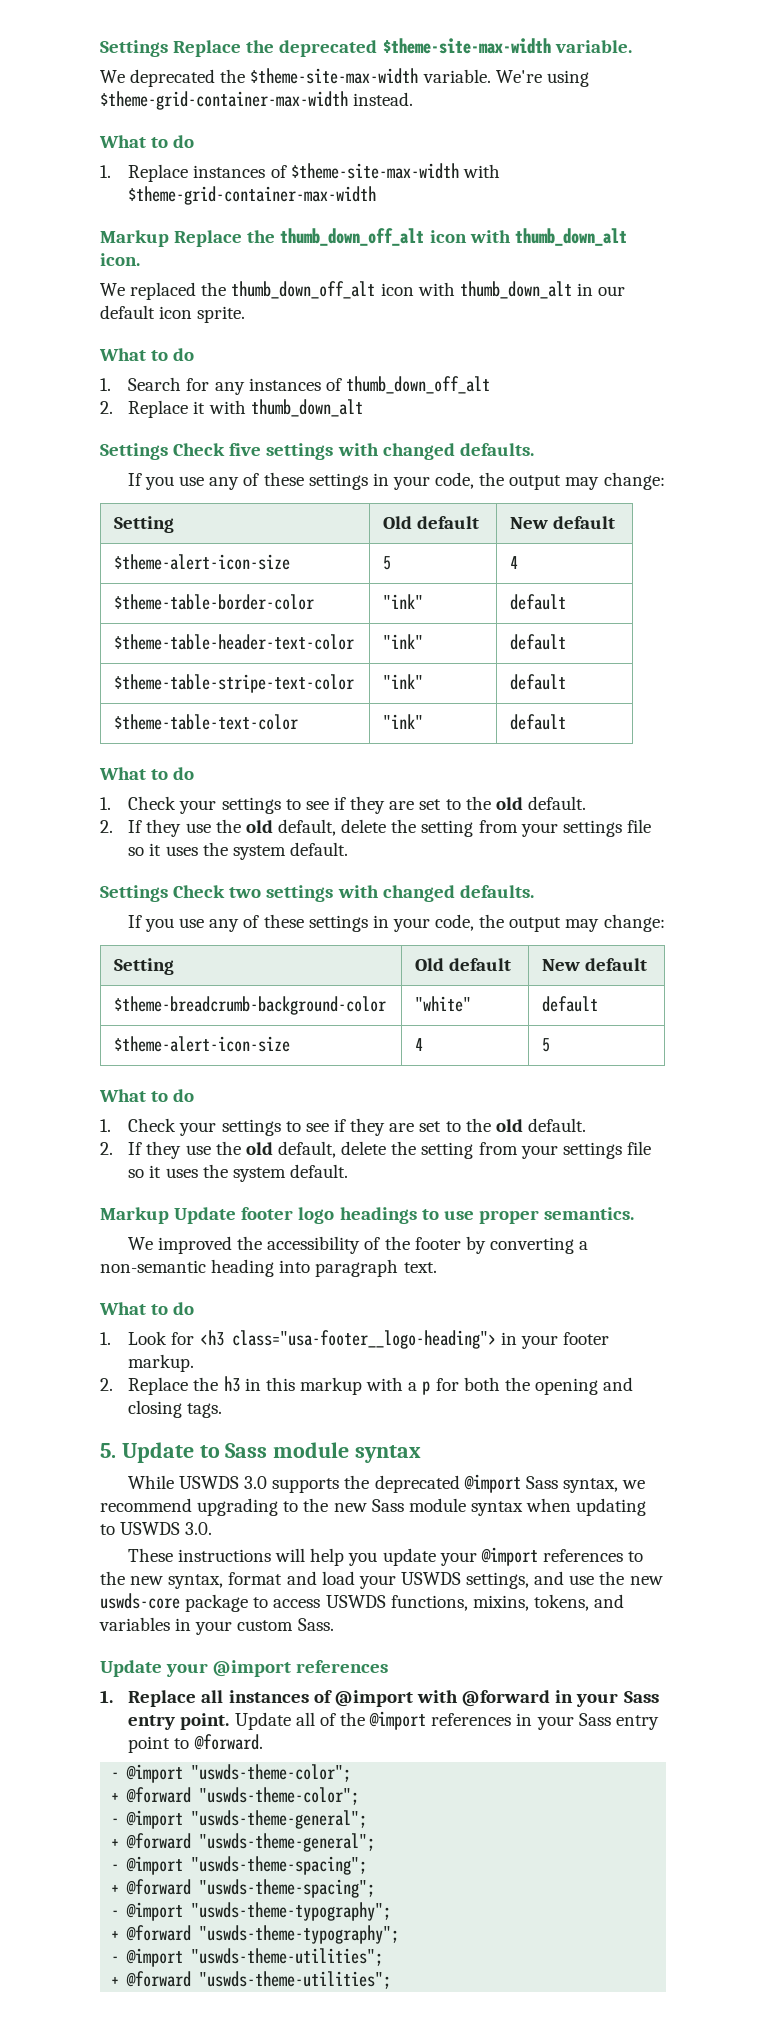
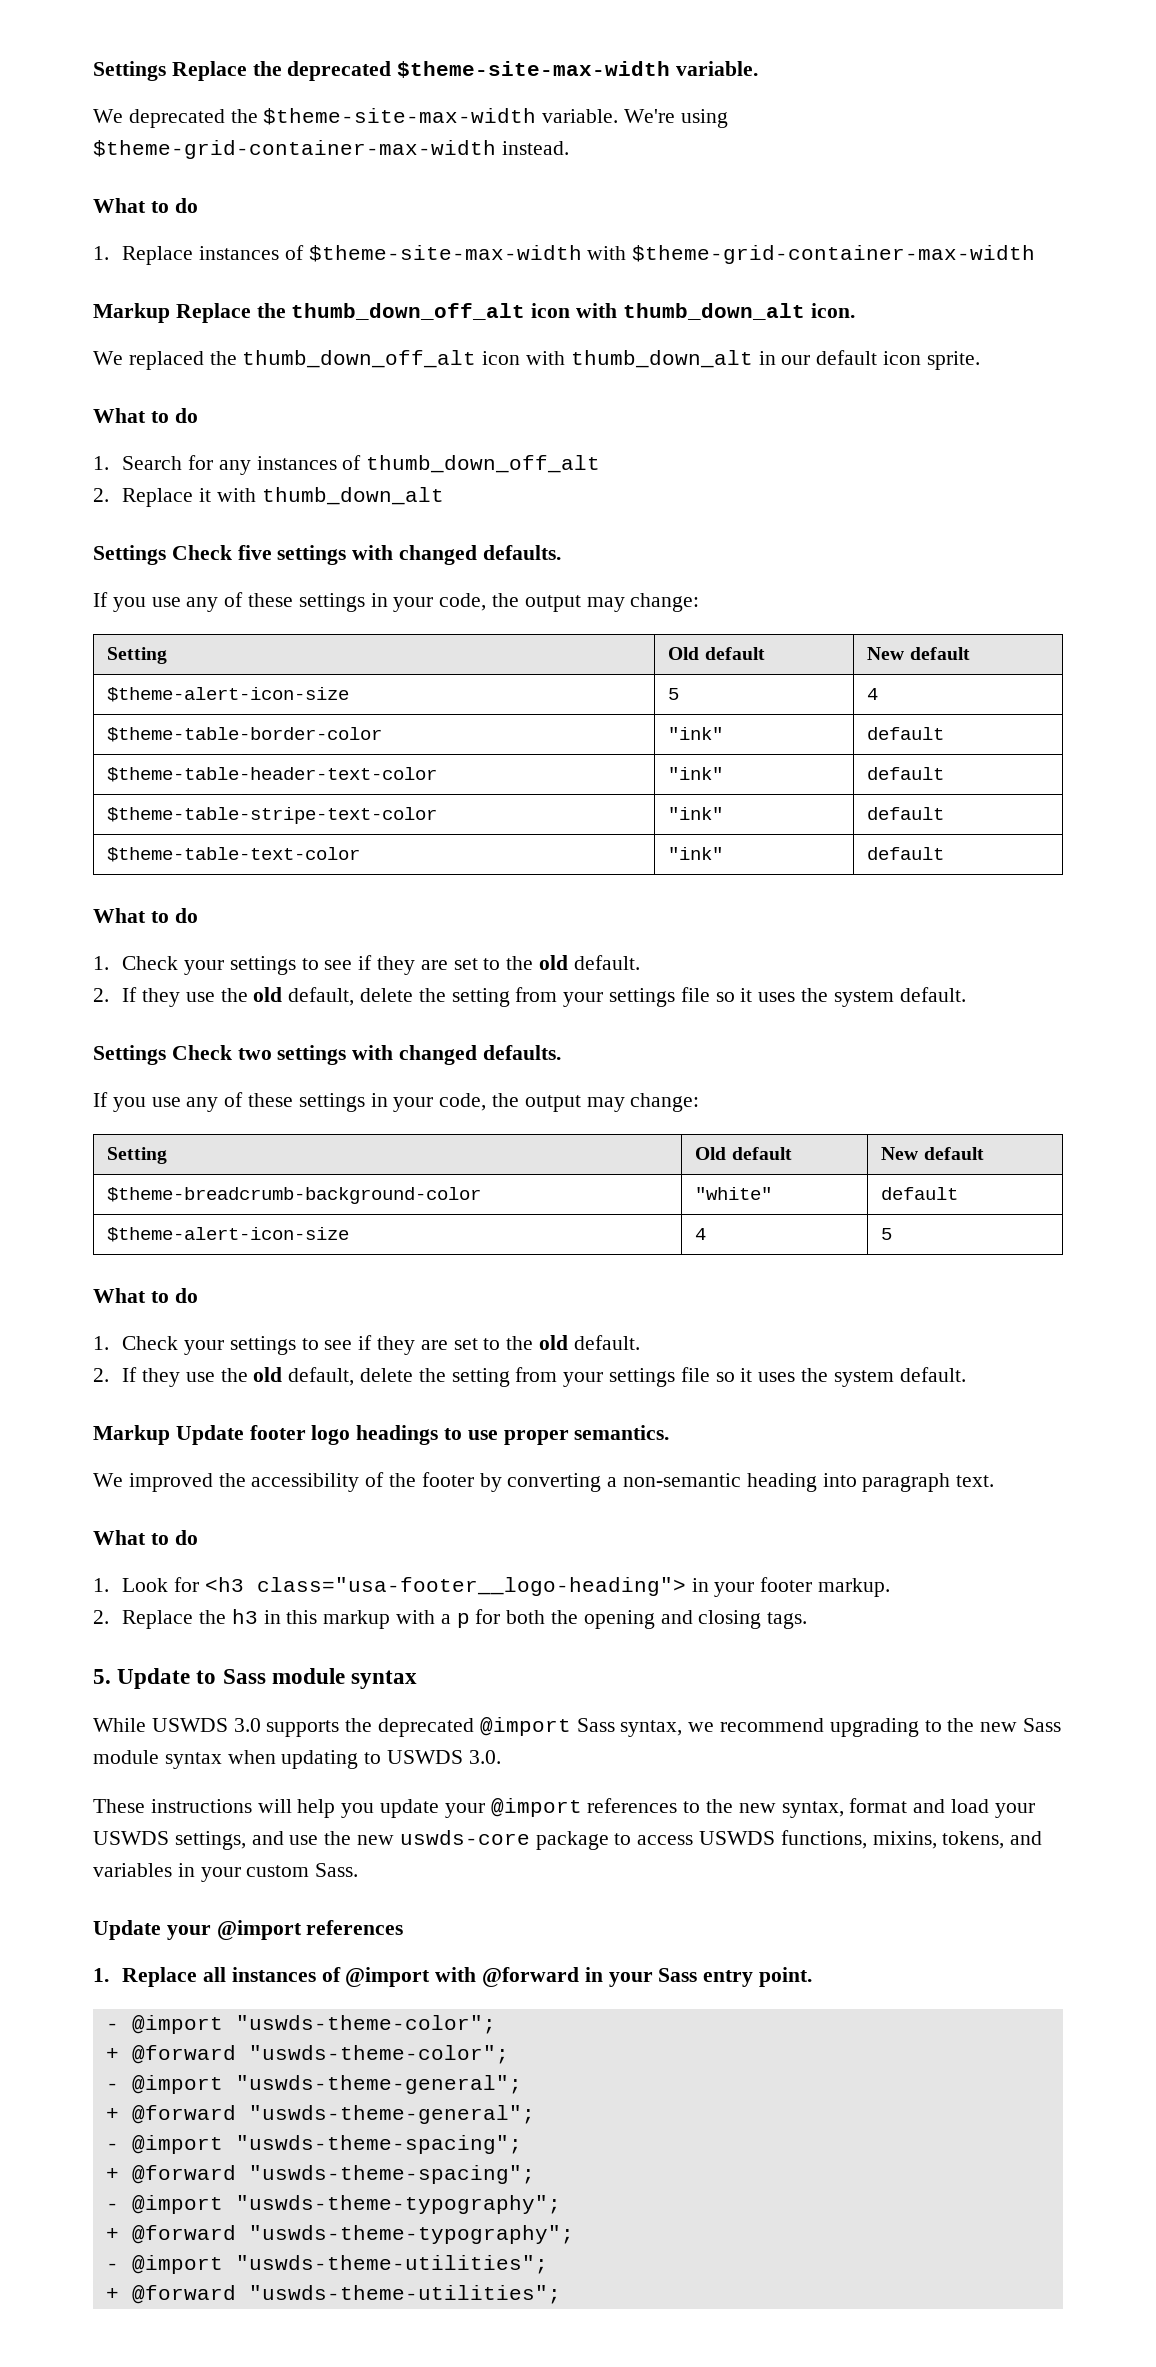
[234,1711,659,1730] [128,1734,263,1753] Update all of the @import references in your Sass entry point to @forward. -> (812, 1977) none

